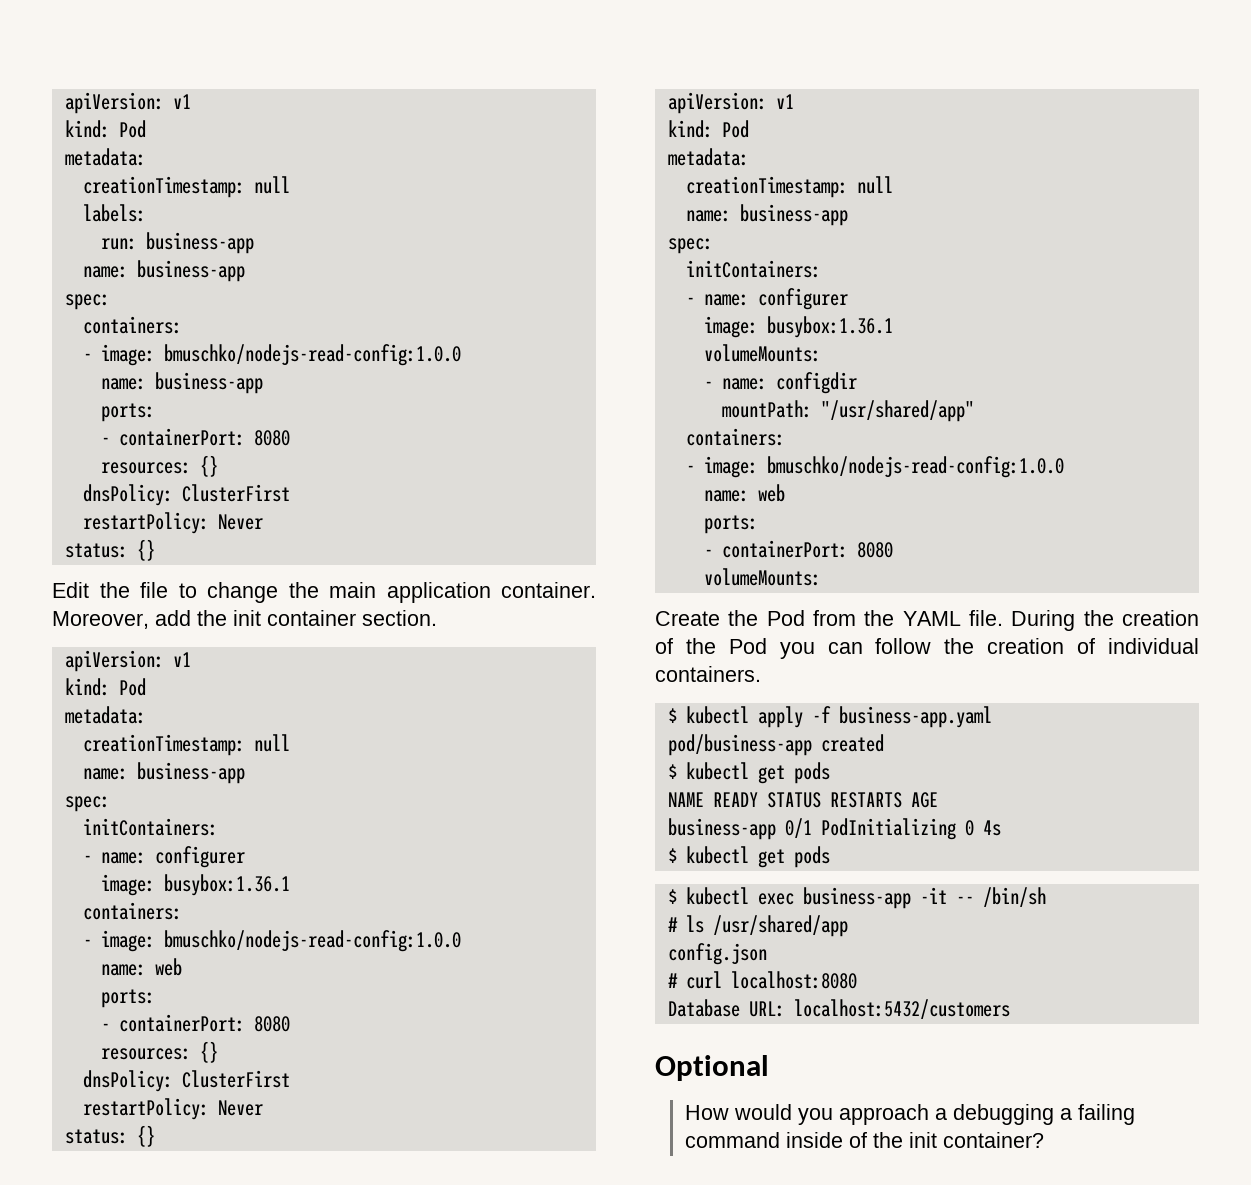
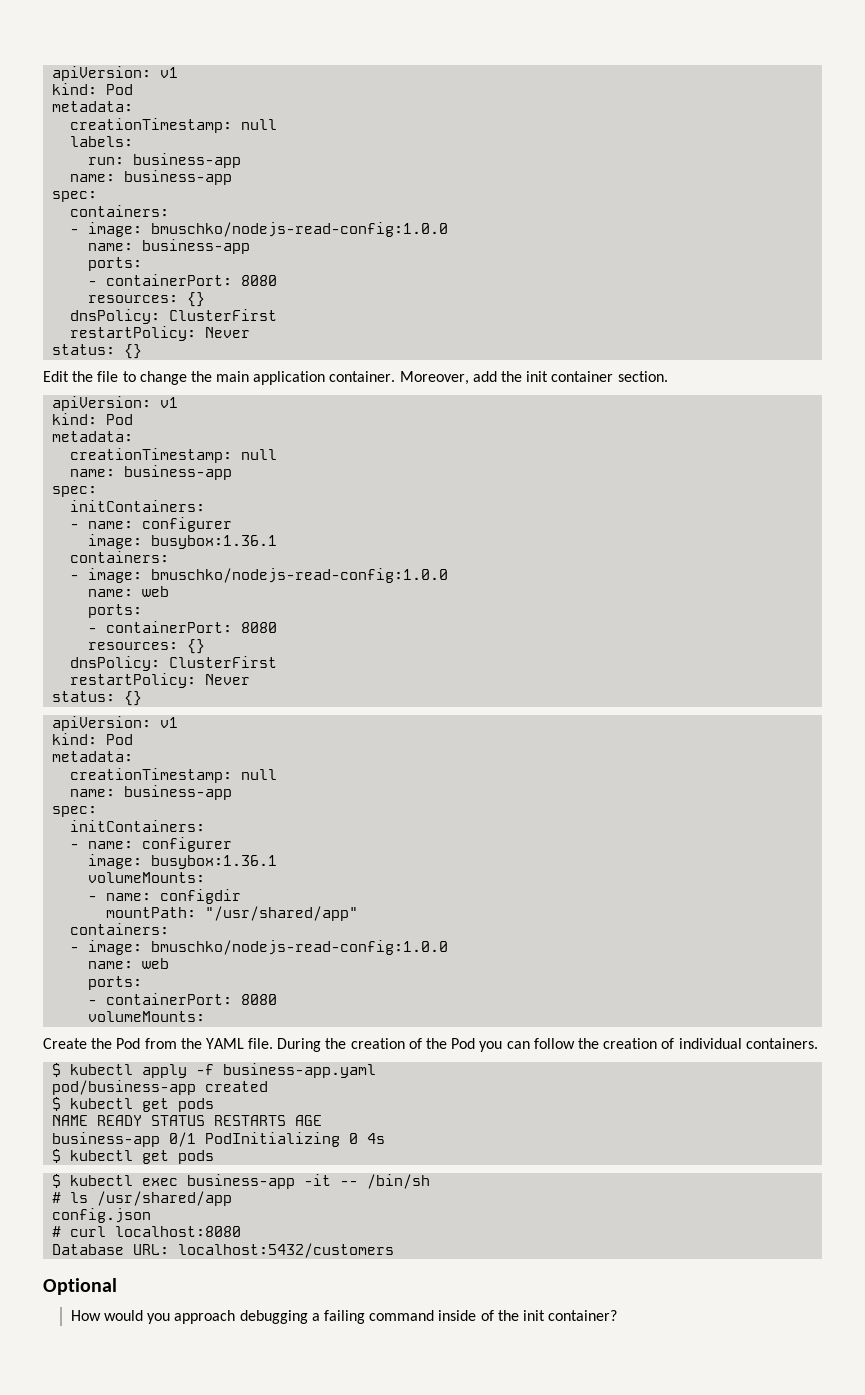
[934,1108,947,1120] a -> (236, 1317) none

